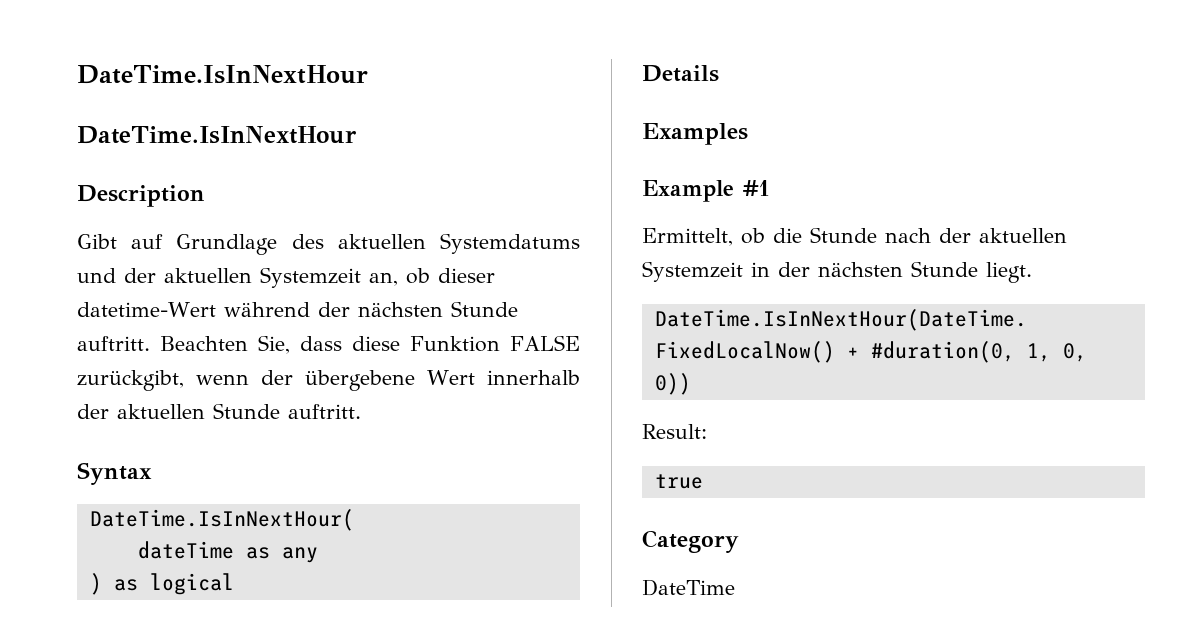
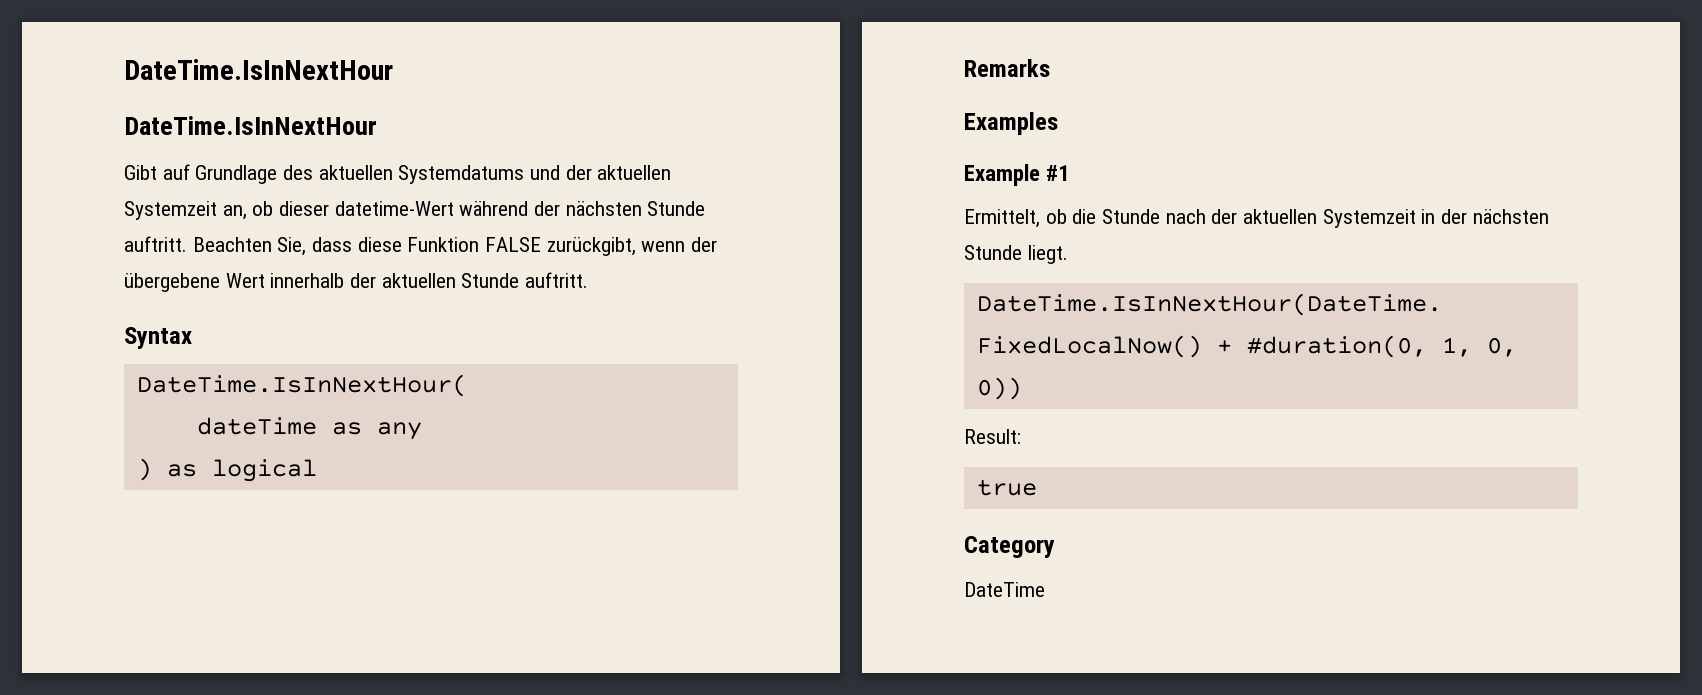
[77,185,205,207] // Description -> (377, 125) none
[642,65,719,82] Details -> [964,59,1050,77] Remarks

